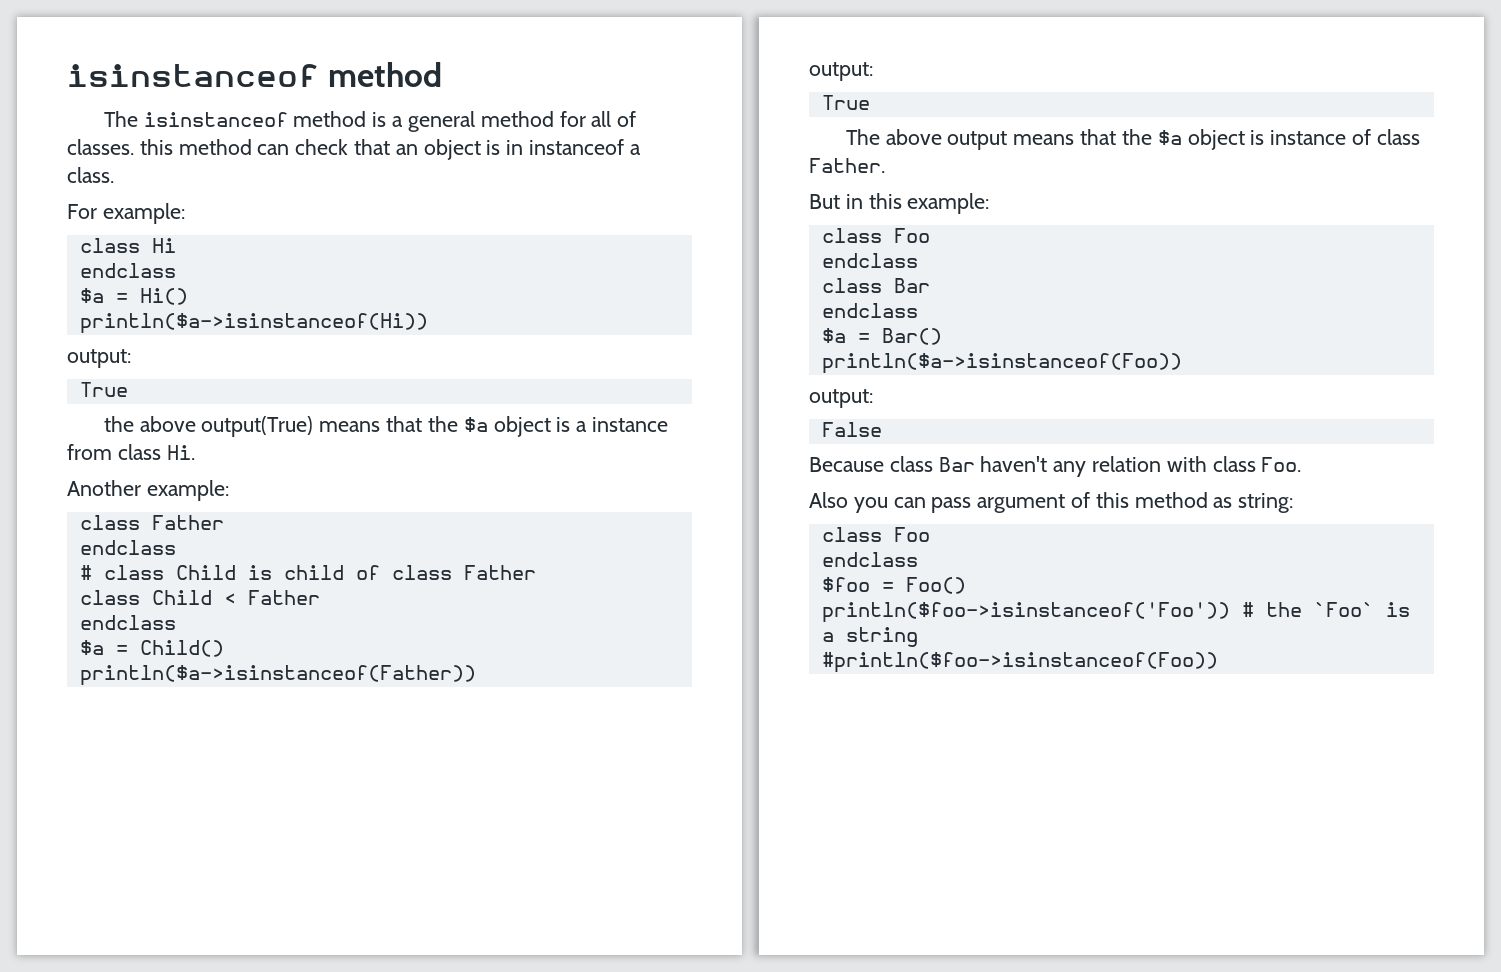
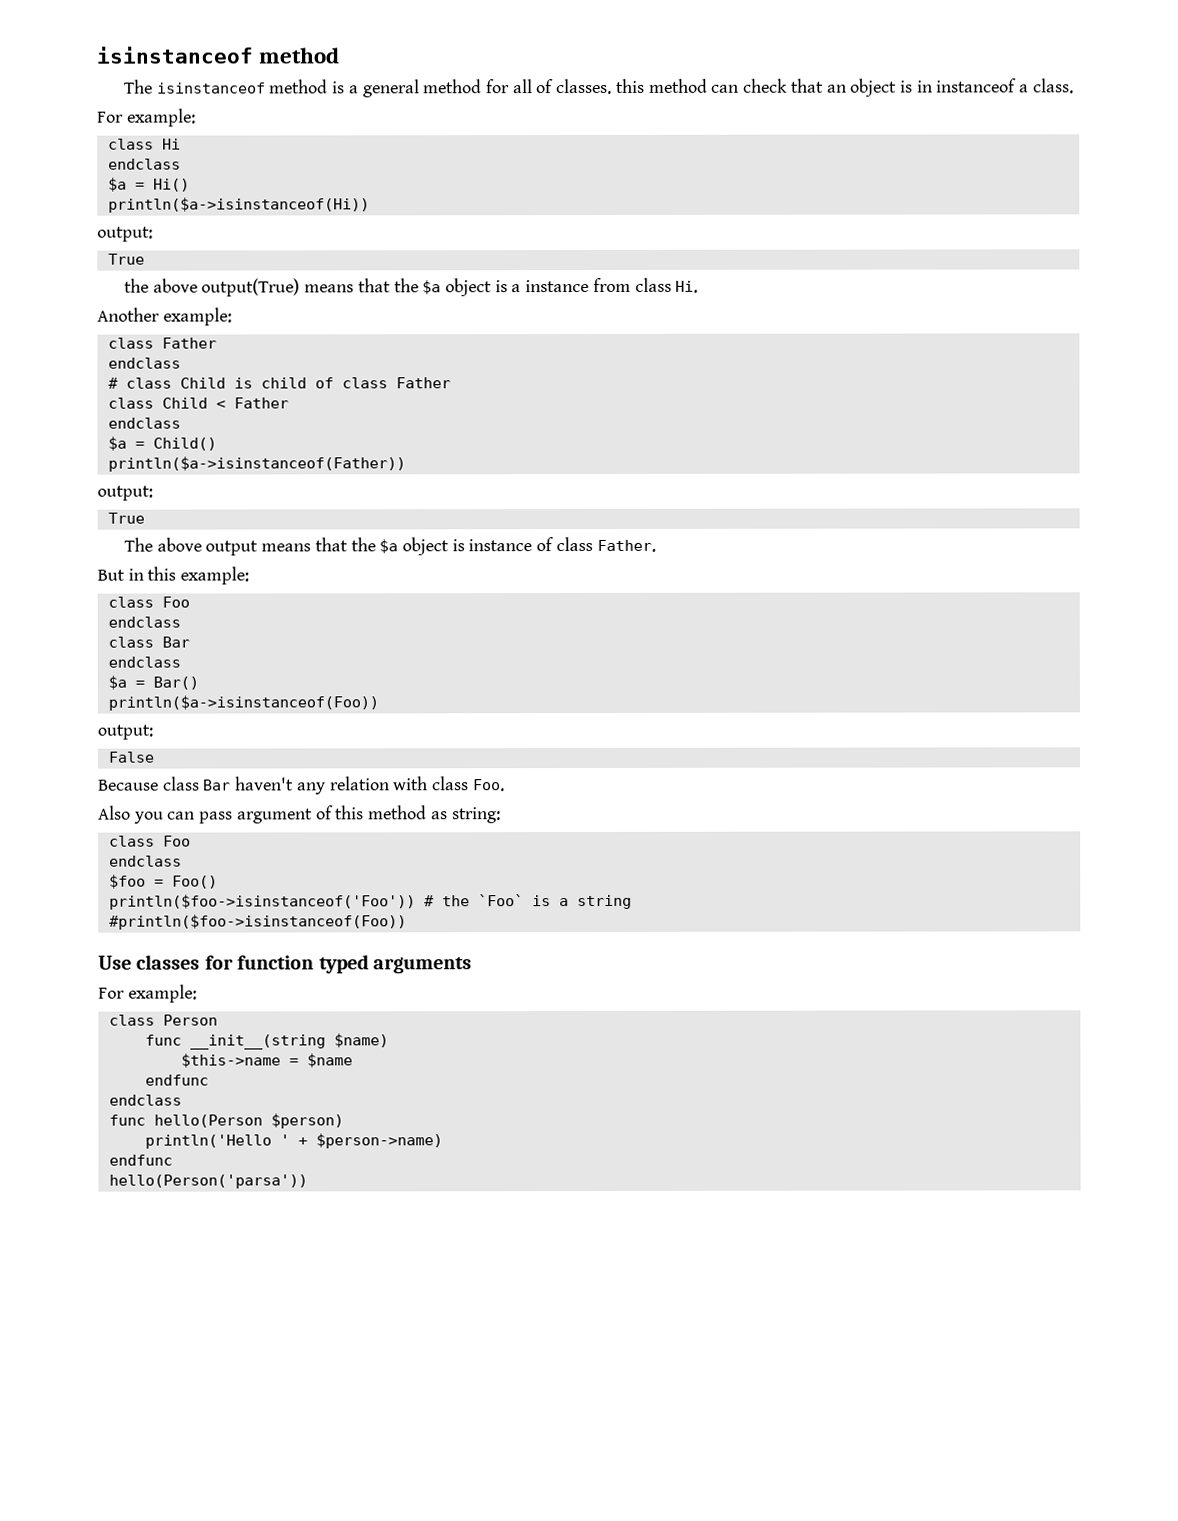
(1218, 662) none -> [98,954,472,974] [98,984,197,1003] [108,1014,218,1026] [144,1033,389,1050] [180,1053,353,1068] [144,1074,209,1086] [108,1094,182,1106] [108,1113,344,1129] [144,1133,443,1149] [108,1154,173,1166] [108,1174,308,1189] // Use classes for function typed arguments // For example: // class Person // func __init__(string $name) // $this->name = $name // endfunc // endclass // func hello(Person $person) // println('Hello ' + $person->name) // endfunc // hello(Person('parsa'))

